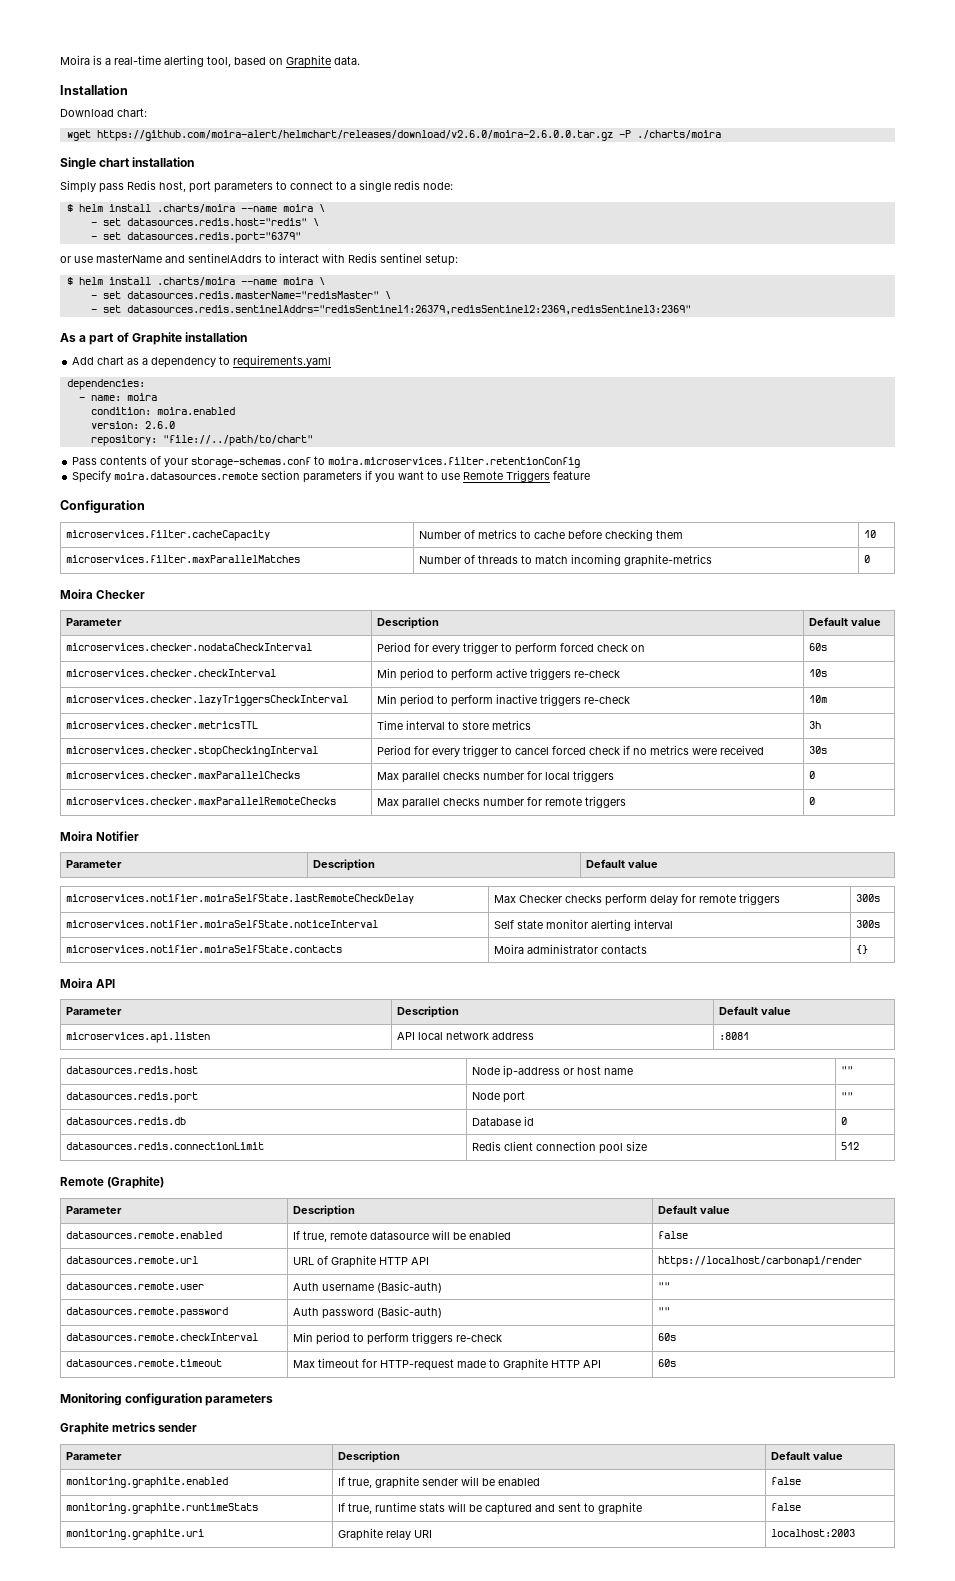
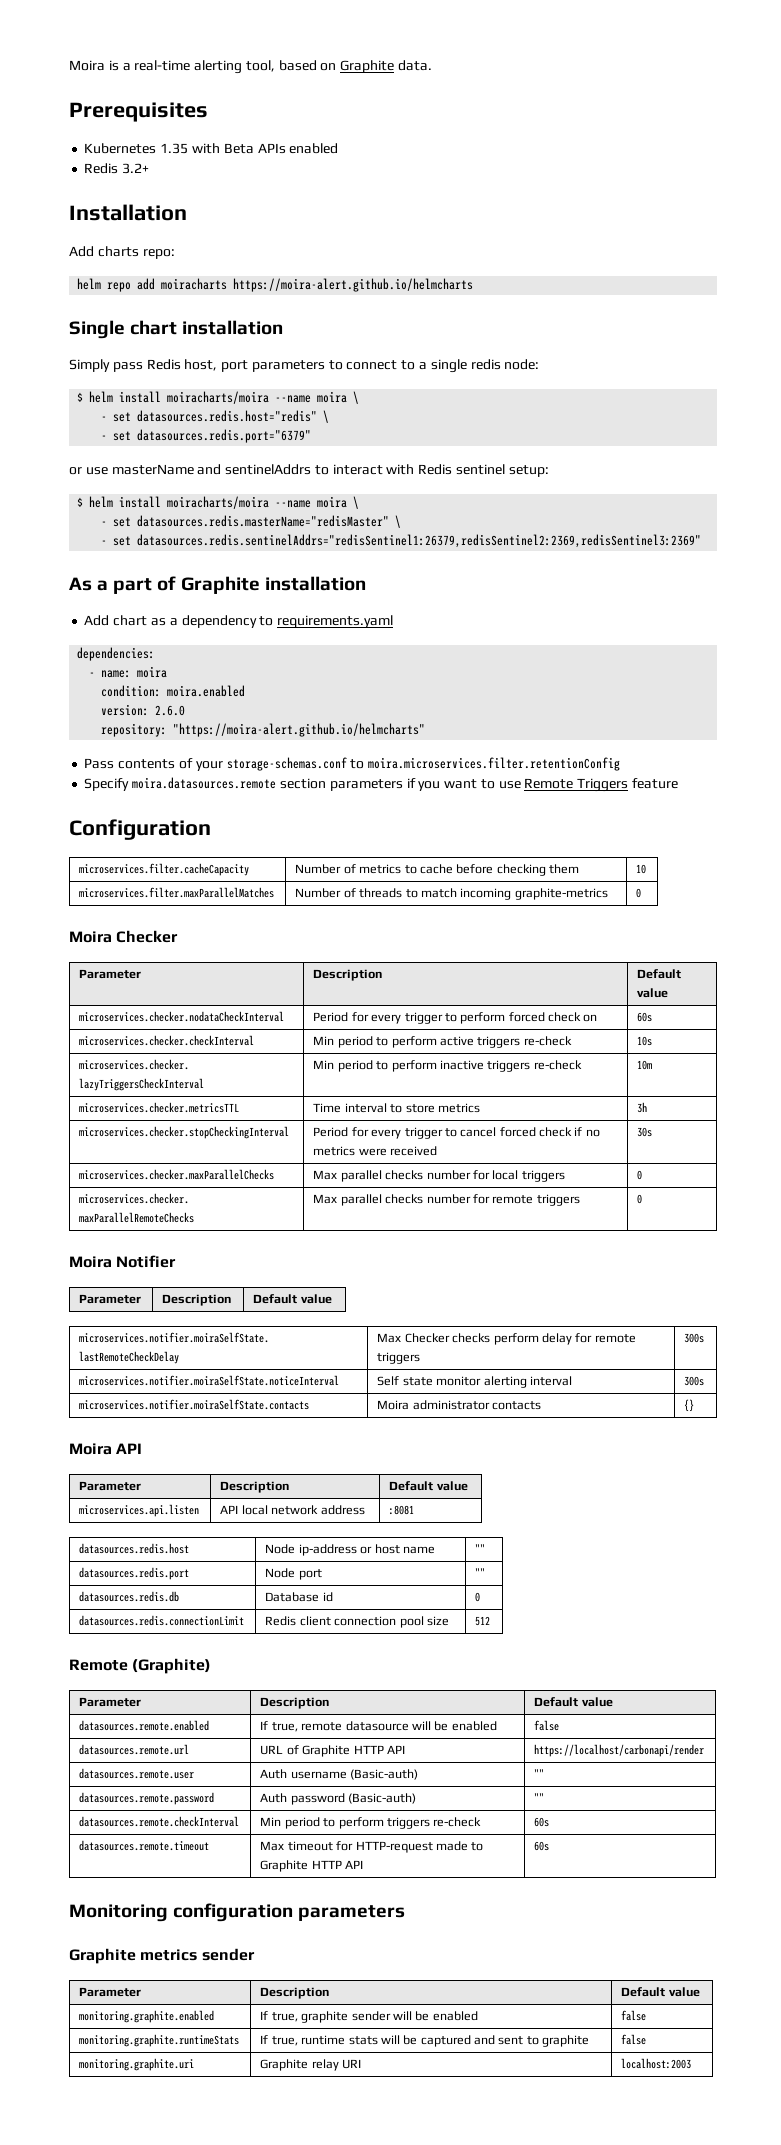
[60,85,128,95] [60,108,147,117] [66,130,721,141] Installation // Download chart: // wget https://github.com/moira-alert/helmchart/releases/download/v2.6.0/moira-2.6.0.0.tar.gz -P ./charts/moira -> [69,102,208,122] [84,143,339,154] [84,163,150,174] [69,204,187,221] [69,246,175,259] [77,278,474,292] Prerequisites // Kubernetes 1.35 with Beta APIs enabled // Redis 3.2+ // Installation // Add charts repo: // helm repo add moiracharts https://moira-alert.github.io/helmcharts
[156,204,235,213] .charts/moira -> [167,391,270,404] moiracharts/moira
[156,277,235,286] .charts/moira -> [167,496,270,509] moiracharts/moira
[162,435,313,446] "file://../path/to/chart" -> [173,723,426,737] "https://moira-alert.github.io/helmcharts"

